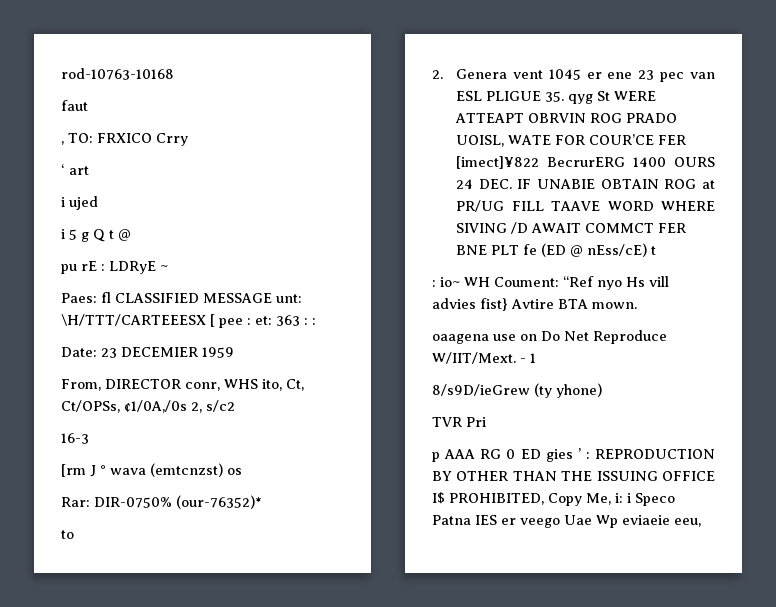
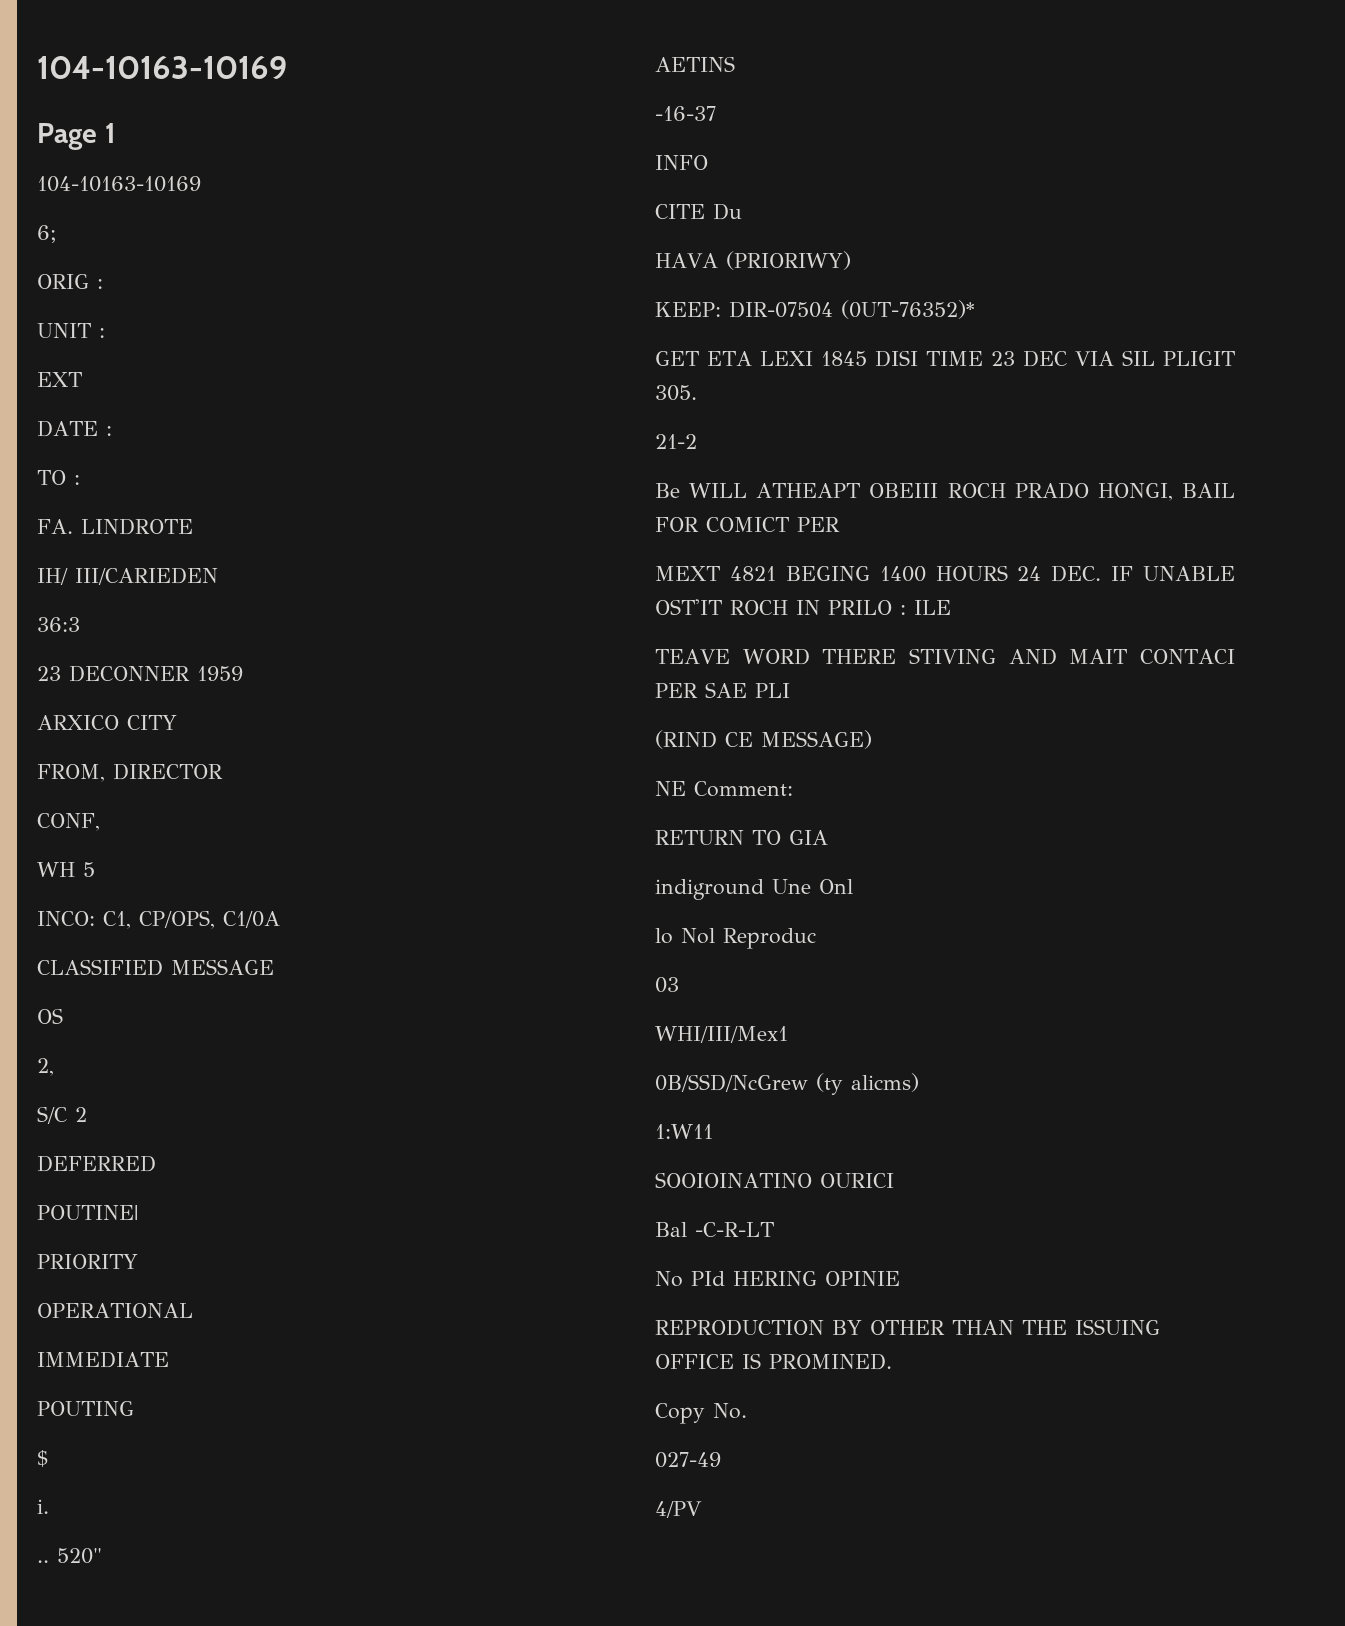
[61,68,174,80] [61,100,88,111] [61,133,188,146] [61,164,89,175] [61,196,98,210] [61,229,131,242] [61,261,168,274] [61,292,302,303] [61,314,316,328] [61,347,234,358] [61,379,304,391] [61,400,235,413] [61,433,89,444] [61,463,242,477] [61,495,262,509] [61,530,74,539] [432,69,715,82] [456,91,657,104] [455,113,678,123] [456,134,687,147] [456,156,715,169] [456,179,715,189] [456,200,715,212] [456,222,687,234] [456,243,657,257] [432,276,669,290] [432,298,637,311] [432,330,667,344] [432,352,536,364] [432,383,602,398] [432,417,486,427] [432,448,590,462] rod-10763-10168 // faut // , TO: FRXICO Crry // ‘ art // i ujed // i 5 g Q t @ // pu rE : LDRyE ~ // Paes: fl CLASSIFIED MESSAGE unt: \H/TTT/CARTEEESX [ pee : et: 363 : : // Date: 23 DECEMIER 1959 // From, DIRECTOR conr, WHS ito, Ct, Ct/OPSs, ¢1/0A,/0s 2, s/c2 // 16-3 // [rm J ° wava (emtcnzst) os // Rar: DIR-0750% (our-76352)* // to // 2. Genera vent 1045 er ene 23 pec van ESL PLIGUE 35. qyg St WERE ATTEAPT OBRVIN ROG PRADO UOISL, WATE FOR COUR’CE FER [imect]¥822 BecrurERG 1400 OURS 24 DEC. IF UNABIE OBTAIN ROG at PR/UG FILL TAAVE WORD WHERE SIVING /D AWAIT COMMCT FER BNE PLT fe (ED @ nEss/cE) t // : io~ WH Coument: “Ref nyo Hs vill advies fist} Avtire BTA mown. // oaagena use on Do Net Reproduce W/IIT/Mext. - 1 // 8/s9D/ieGrew (ty yhone) // TVR Pri // p AAA RG 0 ED gies ’ : -> [37,56,288,79] [37,123,116,150] [37,176,201,192] [37,225,57,243] [37,274,103,289] [37,323,105,338] [37,372,82,387] [37,420,112,437] [37,470,80,485] [37,518,193,535] [37,567,218,585] [37,617,80,632] [37,665,243,682] [37,715,177,730] [37,763,223,782] [37,813,100,831] [37,862,95,877] [37,910,280,929] [37,959,274,976] [37,1008,63,1024] [37,1058,54,1076] [37,1106,87,1124] [37,1155,156,1172] [37,1205,139,1220] [37,1254,138,1269] [37,1303,193,1318] [37,1351,169,1368] [37,1401,134,1416] [37,1450,48,1467] [37,1499,49,1514] [37,1548,102,1564] [655,56,735,72] [655,106,716,121] [655,155,708,170] [655,203,742,220] [655,251,851,270] [655,300,975,319] [655,350,1235,367] [655,385,697,401] [655,434,697,449] [655,482,1235,501] [655,517,840,532] [655,565,1235,582] [655,599,951,615] [655,648,1236,665] [655,682,790,698] [655,730,872,749] [655,781,793,797] [655,830,828,845] [655,879,853,900] [655,928,816,949] [655,977,679,993] [655,1026,788,1043] [655,1073,919,1095] [655,1124,713,1139] [655,1172,894,1188] [655,1222,774,1237] [655,1271,900,1287] 104-10163-10169 // Page 1 // 104-10163-10169 // 6; // ORIG : // UNIT : // EXT // DATE : // TO : // FA. LINDROTE // IH/ III/CARIEDEN // 36:3 // 23 DECONNER 1959 // ARXICO CITY // FROM, DIRECTOR // CONF, // WH 5 // INCO: C1, CP/OPS, C1/0A // CLASSIFIED MESSAGE // OS // 2, // S/C 2 // DEFERRED // POUTINE| // PRIORITY // OPERATIONAL // IMMEDIATE // POUTING // $ // i. // .. 520" // AETINS // -16-37 // INFO // CITE Du // HAVA (PRIORIWY) // KEEP: DIR-07504 (0UT-76352)* // GET ETA LEXI 1845 DISI TIME 23 DEC VIA SIL PLIGIT 305. // 21-2 // Be WILL ATHEAPT OBEIII ROCH PRADO HONGI, BAIL FOR COMICT PER // MEXT 4821 BEGING 1400 HOURS 24 DEC. IF UNABLE OST'IT ROCH IN PRILO : ILE // TEAVE WORD THERE STIVING AND MAIT CONTACI PER SAE PLI // (RIND CE MESSAGE) // NE Comment: // RETURN TO GIA // indiground Une Onl // lo Nol Reproduc // 03 // WHI/III/Mex1 // 0B/SSD/NcGrew (ty alicms) // 1:W11 // SOOIOINATINO OURICI // Bal -C-R-LT // No PId HERING OPINIE //
[432,492,675,506] [432,515,701,528] I$ PROHIBITED, Copy Me, i: i Speco Patna IES er veego Uae Wp eviaeie eeu, -> [742,1353,892,1370] [655,1403,747,1424] [655,1452,721,1468] [655,1501,702,1518] IS PROMINED. // Copy No. // 027-49 // 4/PV

